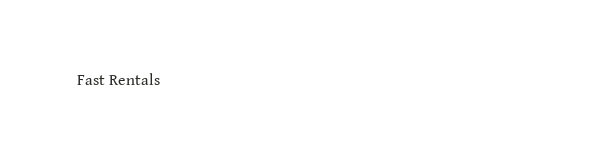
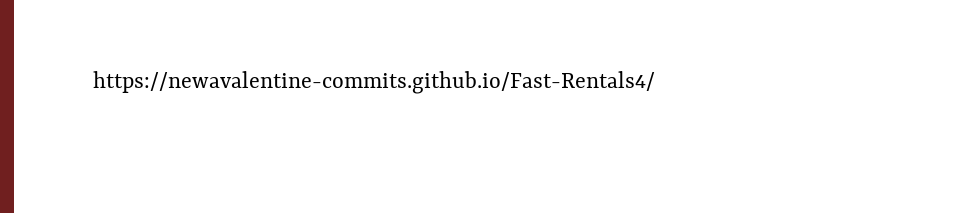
[77,73,161,85] Fast Rentals -> [93,71,655,94] https://newavalentine-commits.github.io/Fast-Rentals4/

